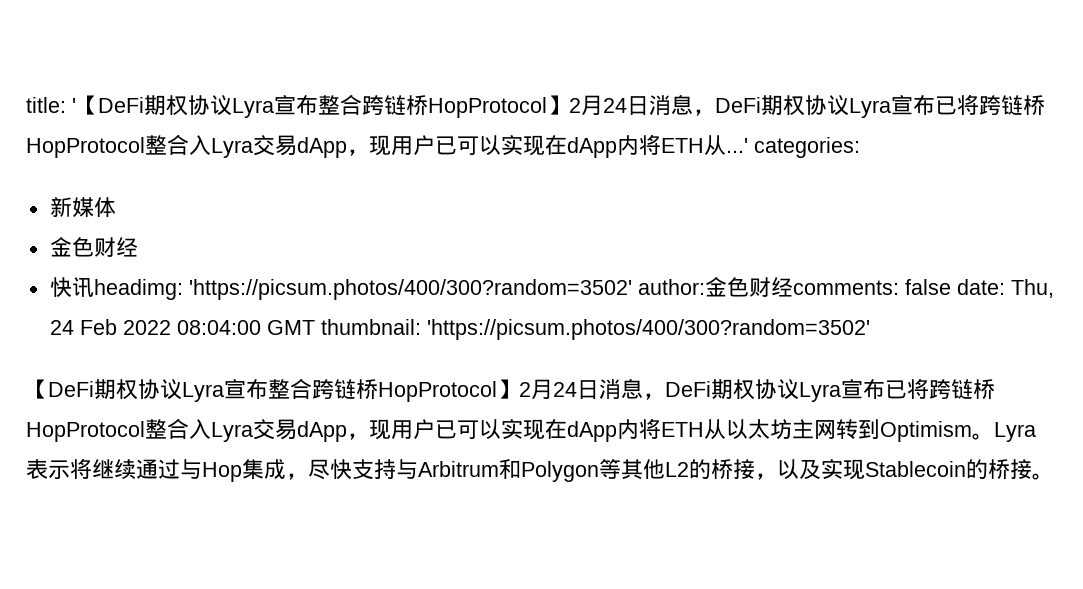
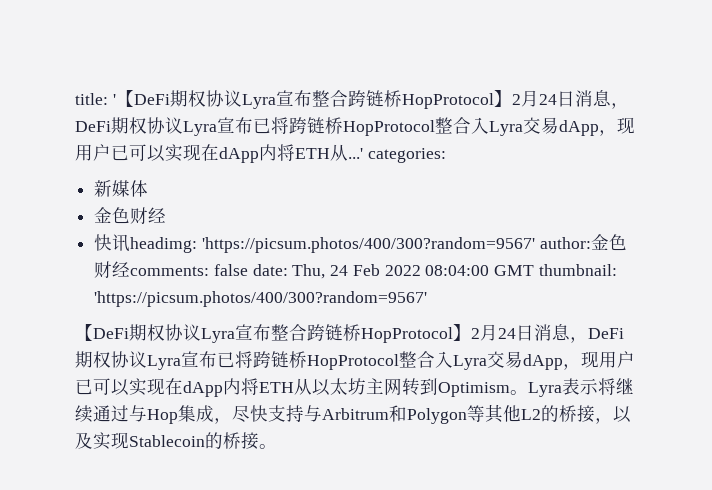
[188,279,632,300] 'https://picsum.photos/400/300?random=3502' -> [201,237,535,253] 'https://picsum.photos/400/300?random=9567'
[426,319,870,340] 'https://picsum.photos/400/300?random=3502' -> [94,291,428,307] 'https://picsum.photos/400/300?random=9567'

